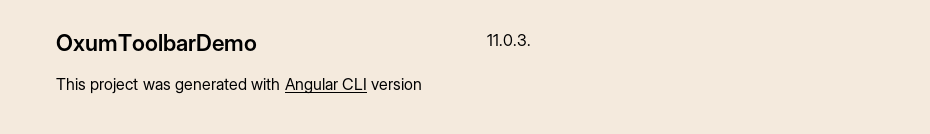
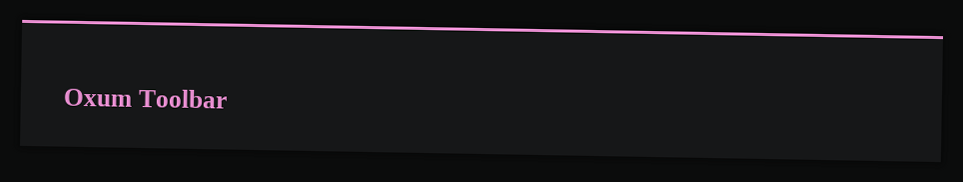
[56,34,257,51] [56,78,423,94] [487,34,531,46] OxumToolbarDemo // This project was generated with Angular CLI version 11.0.3. -> [63,88,227,109] Oxum Toolbar

